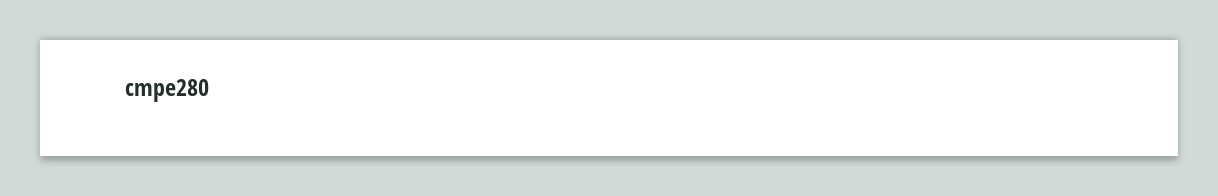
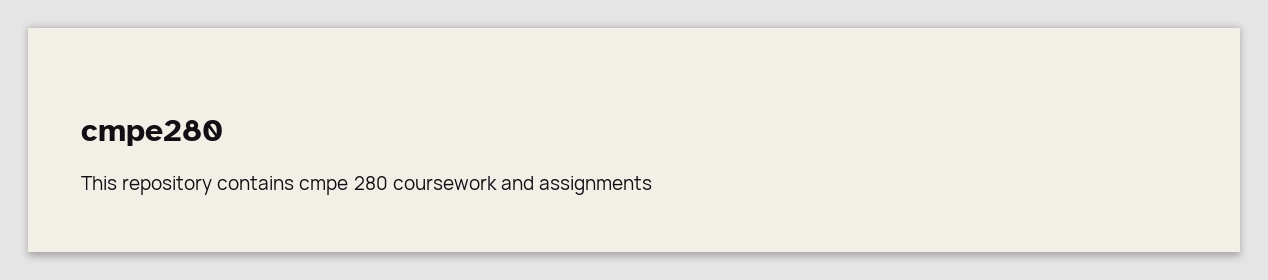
(209, 90) none -> [81,176,652,195] // This repository contains cmpe 280 coursework and assignments

